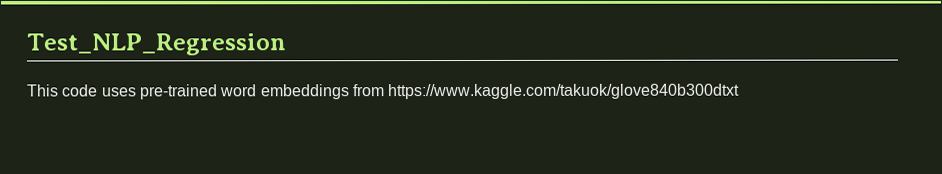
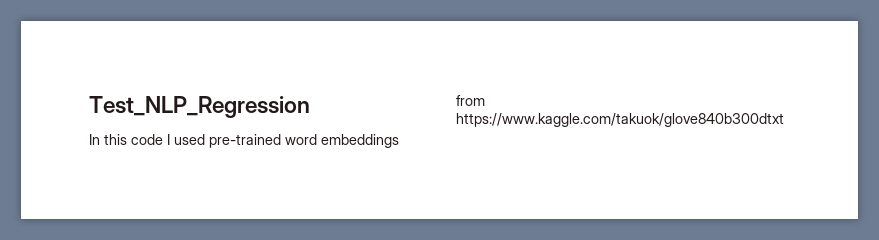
[26,84,137,97] This code uses -> [89,134,205,145] In this code I used

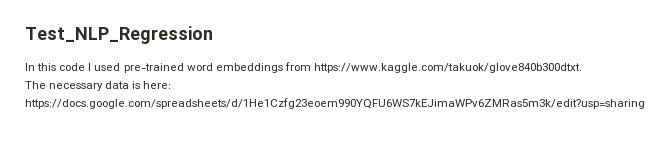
[456,113,784,127] https://www.kaggle.com/takuok/glove840b300dtxt -> [313,63,582,73] [25,81,172,91] [25,98,645,109] https://www.kaggle.com/takuok/glove840b300dtxt. // The necessary data is here: https://docs.google.com/spreadsheets/d/1He1Czfg23eoem990YQFU6WS7kEJimaWPv6ZMRas5m3k/edit?usp=sharing

